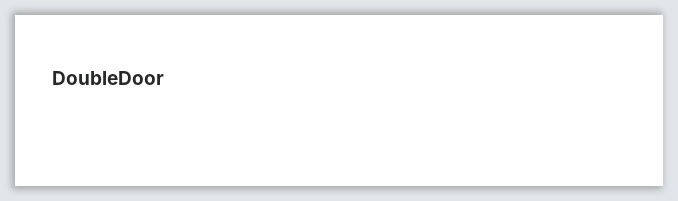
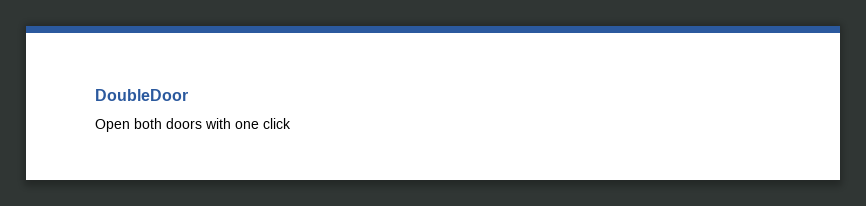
(164, 78) none -> [95,118,291,132] // Open both doors with one click

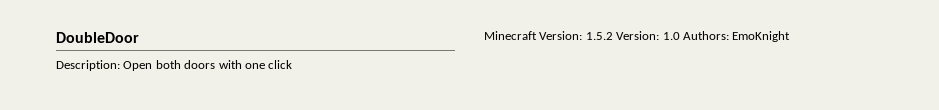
(188, 95) none -> [56,60,120,71] Description:
(291, 123) none -> [484,31,791,42] // Minecraft Version: 1.5.2 Version: 1.0 Authors: EmoKnight

